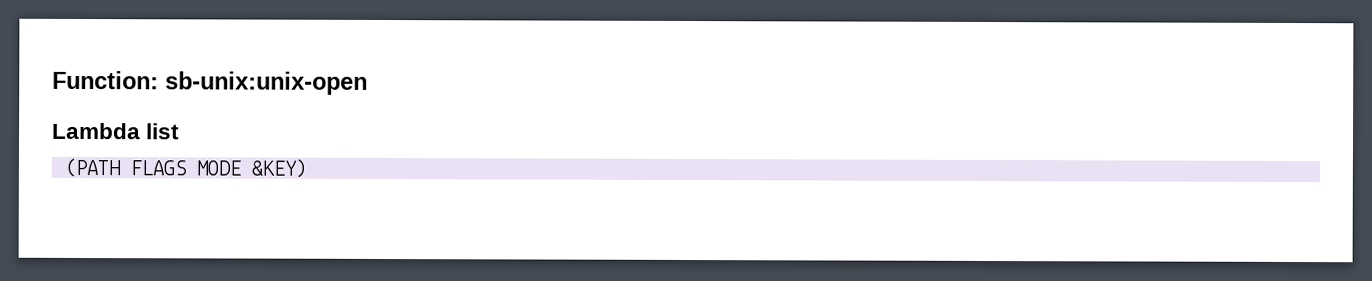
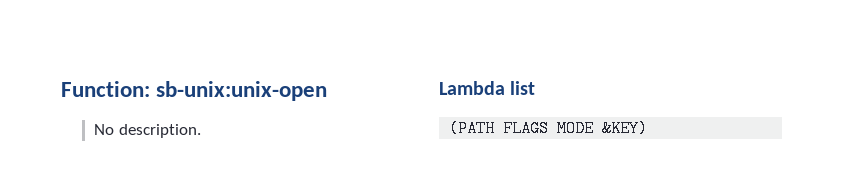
(368, 83) none -> [94,124,201,138] // No description.

